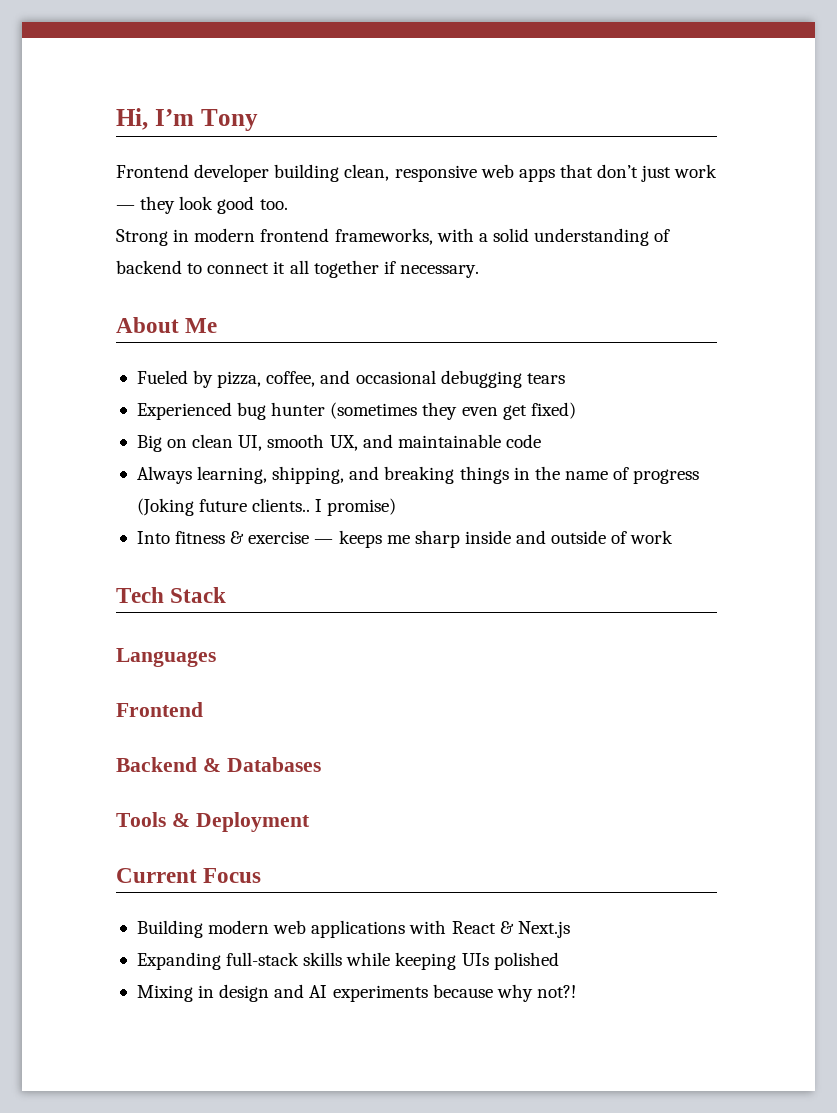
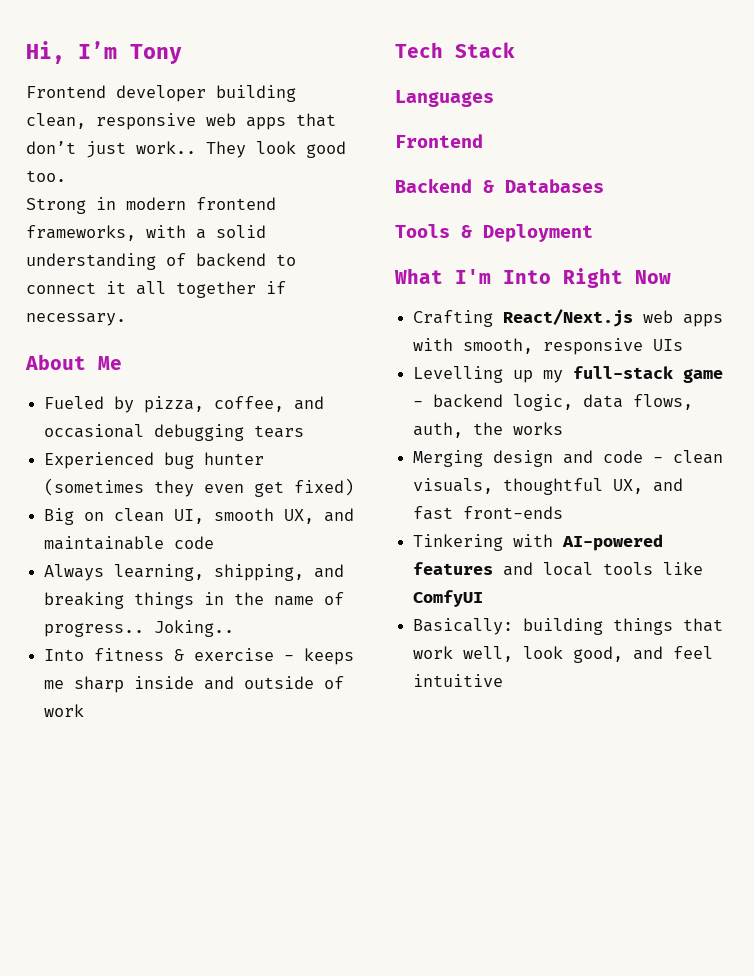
[674,164,718,178] [116,196,176,214] work — they -> [136,141,246,158] work.. They
[633,469,700,484] [136,498,397,516] progress (Joking future clients.. I promise) -> [44,620,235,637] progress.. Joking..
[314,539,334,544] — -> [284,655,295,661] -
[116,868,262,883] [136,920,570,938] [136,952,559,970] [136,984,576,1002] Current Focus // Building modern web applications with React & Next.js // Expanding full-stack skills while keeping UIs polished // Mixing in design and AI experiments because why not?! -> [394,268,671,288] [413,309,724,327] [413,338,684,355] [413,366,724,383] [413,394,694,411] [413,422,564,438] [413,450,724,467] [413,478,684,495] [413,506,564,520] [413,534,664,551] [413,562,704,576] [413,590,484,607] [413,618,724,635] [413,646,714,663] [413,674,504,687] What I'm Into Right Now // Crafting React/Next.js web apps with smooth, responsive UIs // Levelling up my full-stack game - backend logic, data flows, auth, the works // Merging design and code - clean visuals, thoughtful UX, and fast front-ends // Tinkering with AI-powered features and local tools like ComfyUI // Basically: building things that work well, look good, and feel intuitive

